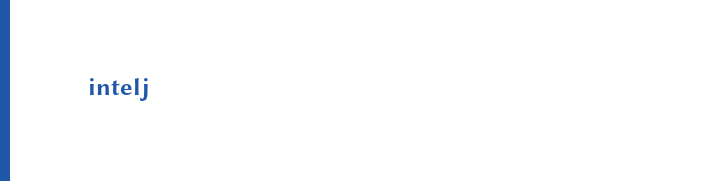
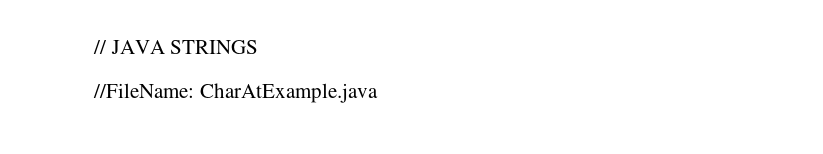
[88,78,150,101] intelj -> [93,40,259,54] [93,83,378,103] // JAVA STRINGS // //FileName: CharAtExample.java

